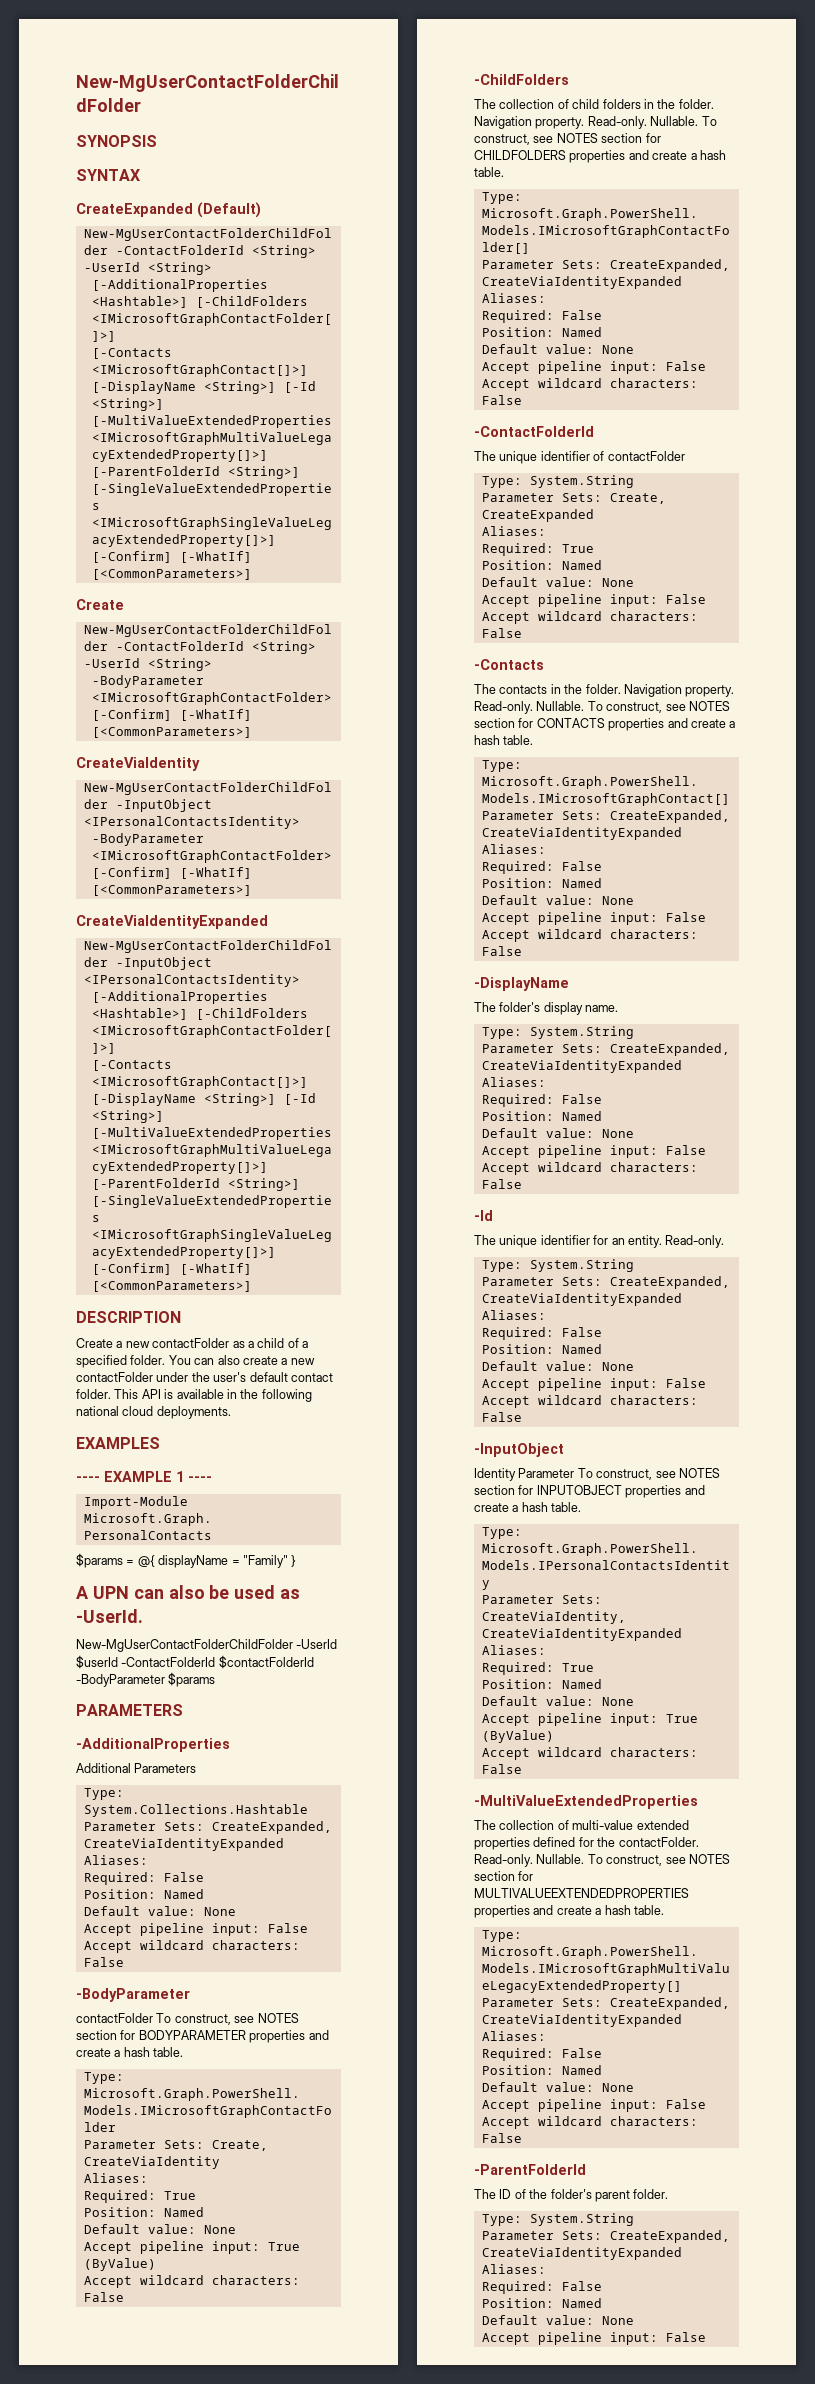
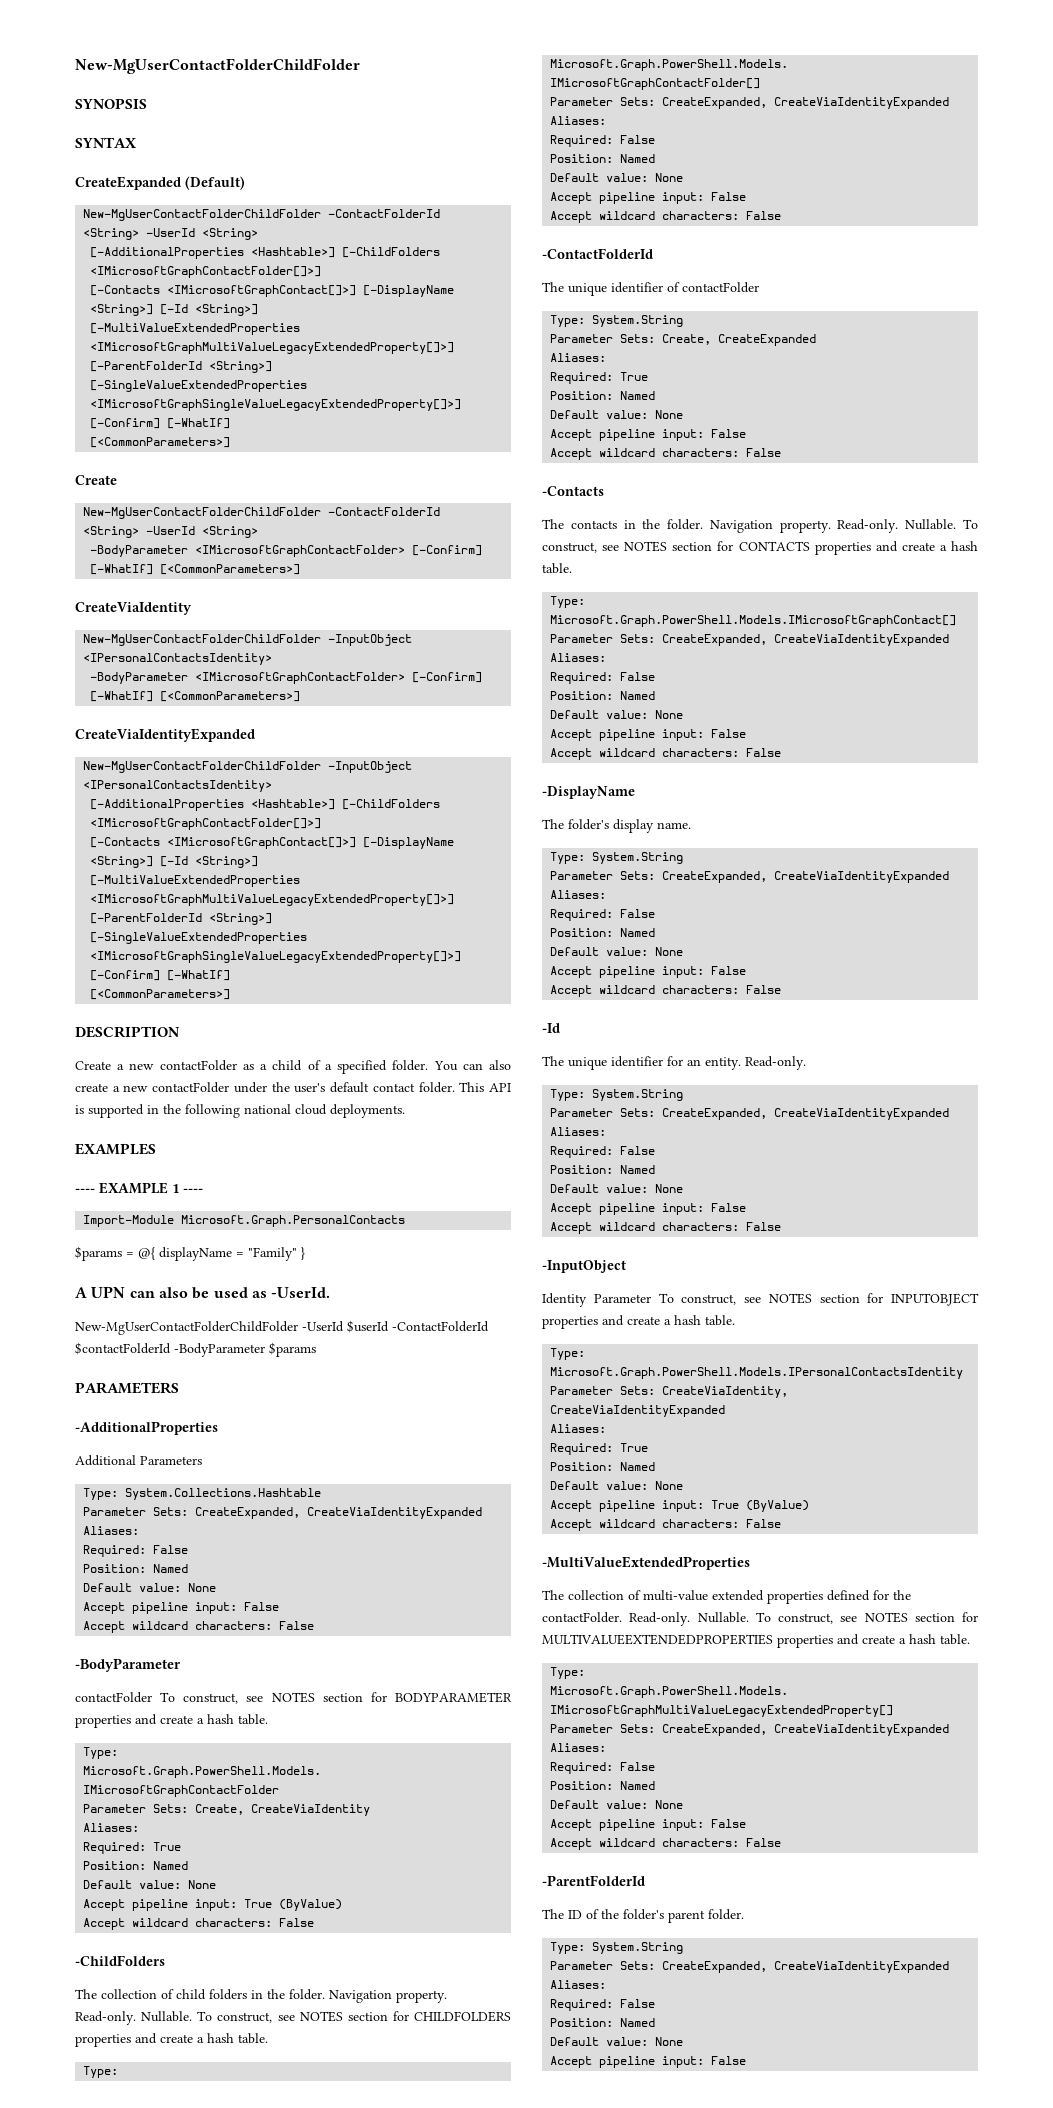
[176,1389,224,1399] available -> [88,1104,144,1118] supported

